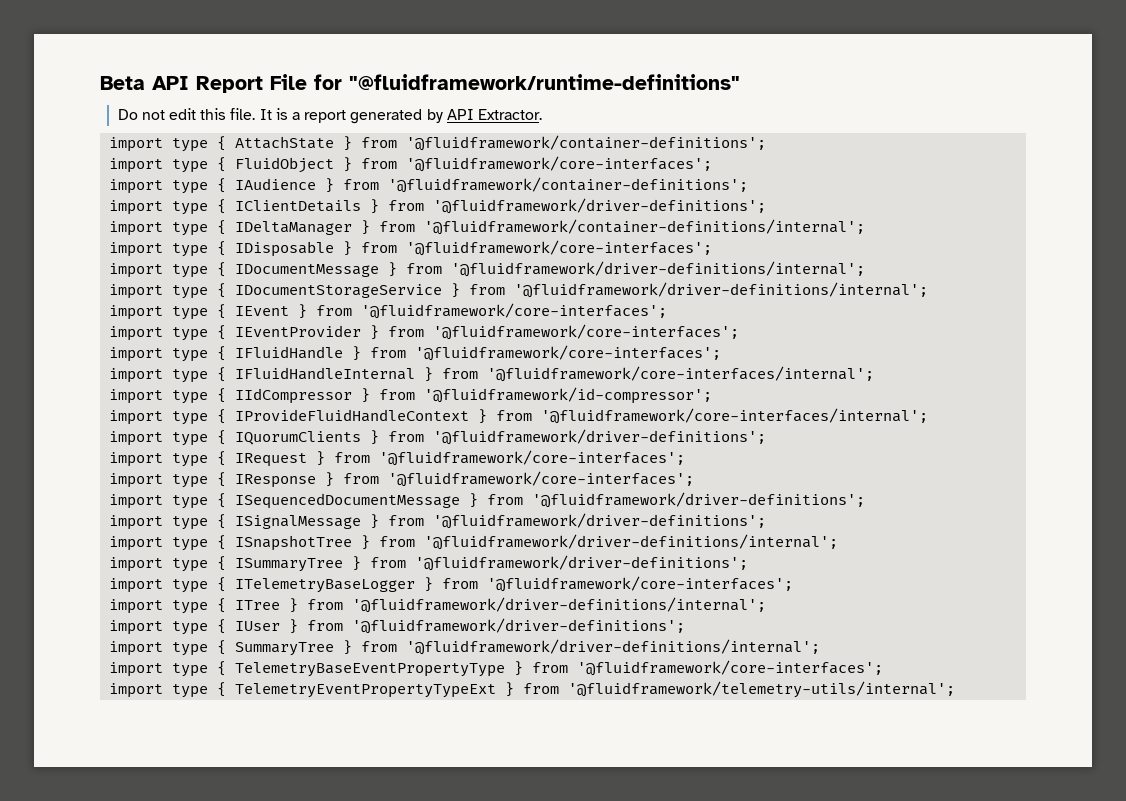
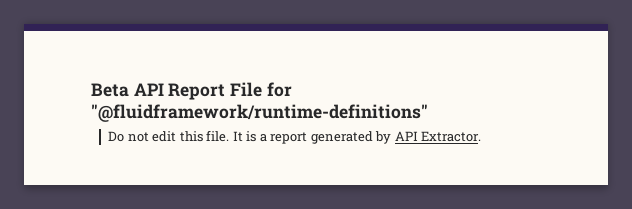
[109,135,767,152] [109,156,713,173] [109,177,749,194] [109,198,767,215] [109,219,866,236] [109,240,713,257] [109,261,866,278] [109,282,929,299] [109,303,668,320] [109,324,740,341] [109,345,722,362] [109,366,875,383] [109,387,713,404] [109,408,929,425] [109,429,767,446] [109,450,686,467] [109,471,695,488] [109,492,866,509] [109,513,767,530] [109,534,839,551] [109,555,749,572] [109,576,794,593] [109,597,767,614] [109,618,686,635] [109,639,821,656] [109,660,884,677] [109,681,956,698] // import type { AttachState } from '@fluidframework/container-definitions'; // import type { FluidObject } from '@fluidframework/core-interfaces'; // import type { IAudience } from '@fluidframework/container-definitions'; // import type { IClientDetails } from '@fluidframework/driver-definitions'; // import type { IDeltaManager } from '@fluidframework/container-definitions/internal'; // import type { IDisposable } from '@fluidframework/core-interfaces'; // import type { IDocumentMessage } from '@fluidframework/driver-definitions/internal'; // import type { IDocumentStorageService } from '@fluidframework/driver-definitions/internal'; // import type { IEvent } from '@fluidframework/core-interfaces'; // import type { IEventProvider } from '@fluidframework/core-interfaces'; // import type { IFluidHandle } from '@fluidframework/core-interfaces'; // import type { IFluidHandleInternal } from '@fluidframework/core-interfaces/internal'; // import type { IIdCompressor } from '@fluidframework/id-compressor'; // import type { IProvideFluidHandleContext } from '@fluidframework/core-interfaces/internal'; // import type { IQuorumClients } from '@fluidframework/driver-definitions'; // import type { IRequest } from '@fluidframework/core-interfaces'; // import type { IResponse } from '@fluidframework/core-interfaces'; // import type { ISequencedDocumentMessage } from '@fluidframework/driver-definitions'; // import type { ISignalMessage } from '@fluidframework/driver-definitions'; // import type { ISnapshotTree } from '@fluidframework/driver-definitions/internal'; // import type { ISummaryTree } from '@fluidframework/driver-definitions'; // import type { ITelemetryBaseLogger } from '@fluidframework/core-interfaces'; // import type { ITree } from '@fluidframework/driver-definitions/internal'; // import type { IUser } from '@fluidframework/driver-definitions'; // import type { SummaryTree } from '@fluidframework/driver-definitions/internal'; // import type { TelemetryBaseEventPropertyType } from '@fluidframework/core-interfaces'; // import type { TelemetryEventPropertyTypeExt } from '@fluidframework/telemetry-utils/internal'; -> (482, 136) none

